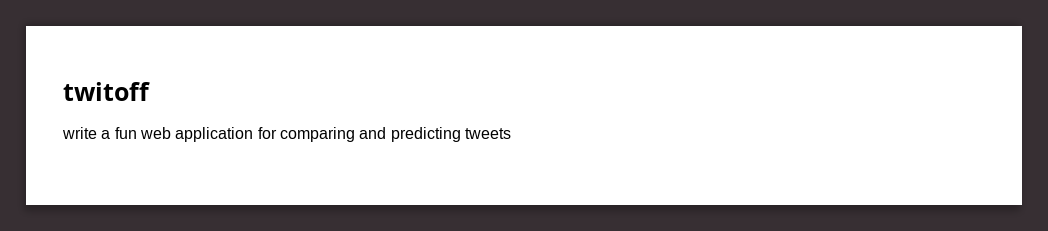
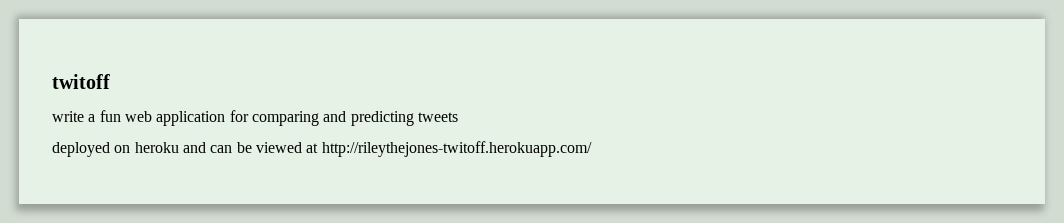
(511, 133) none -> [52,141,592,157] // deployed on heroku and can be viewed at http://rileythejones-twitoff.herokuapp.com/

